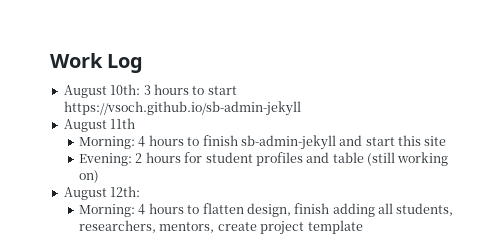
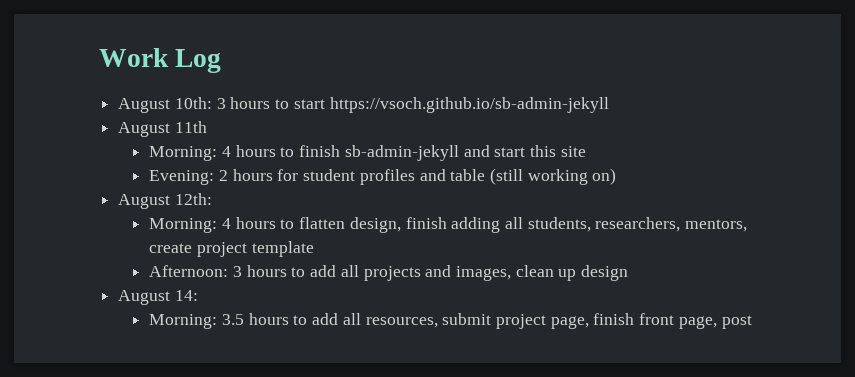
(363, 227) none -> [149,265,629,281] [118,290,198,305] [149,313,752,329] // Afternoon: 3 hours to add all projects and images, clean up design // August 14: // Morning: 3.5 hours to add all resources, submit project page, finish front page, post

